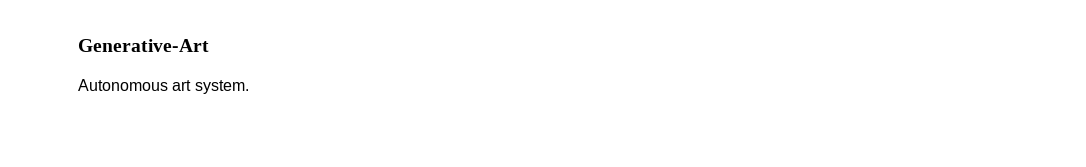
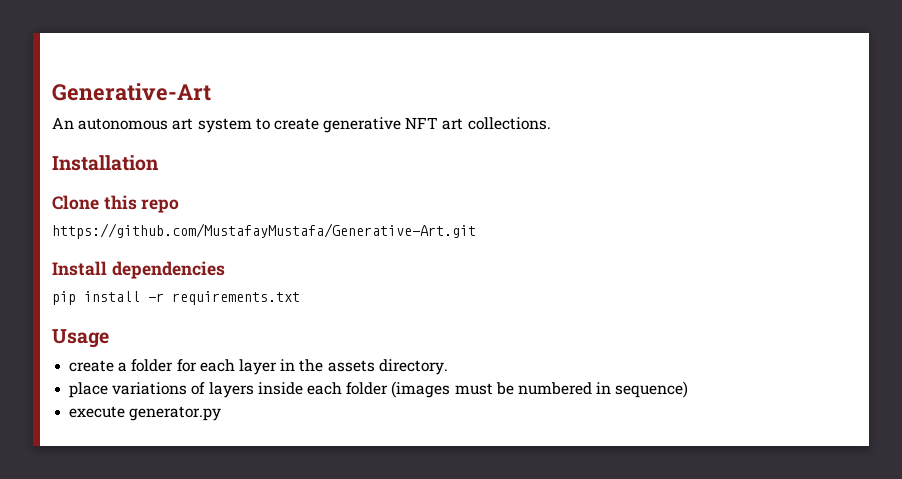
[78,79,249,94] Autonomous art system. -> [52,117,551,133] [52,155,159,171] [52,195,180,213] [52,223,476,239] [52,261,225,279] [52,291,300,305] [52,329,109,348] [69,359,448,375] [69,381,689,398] [69,406,222,421] An autonomous art system to create generative NFT art collections. // Installation // Clone this repo // https://github.com/MustafayMustafa/Generative-Art.git // Install dependencies // pip install -r requirements.txt // Usage // create a folder for each layer in the assets directory. // place variations of layers inside each folder (images must be numbered in sequence) // execute generator.py

